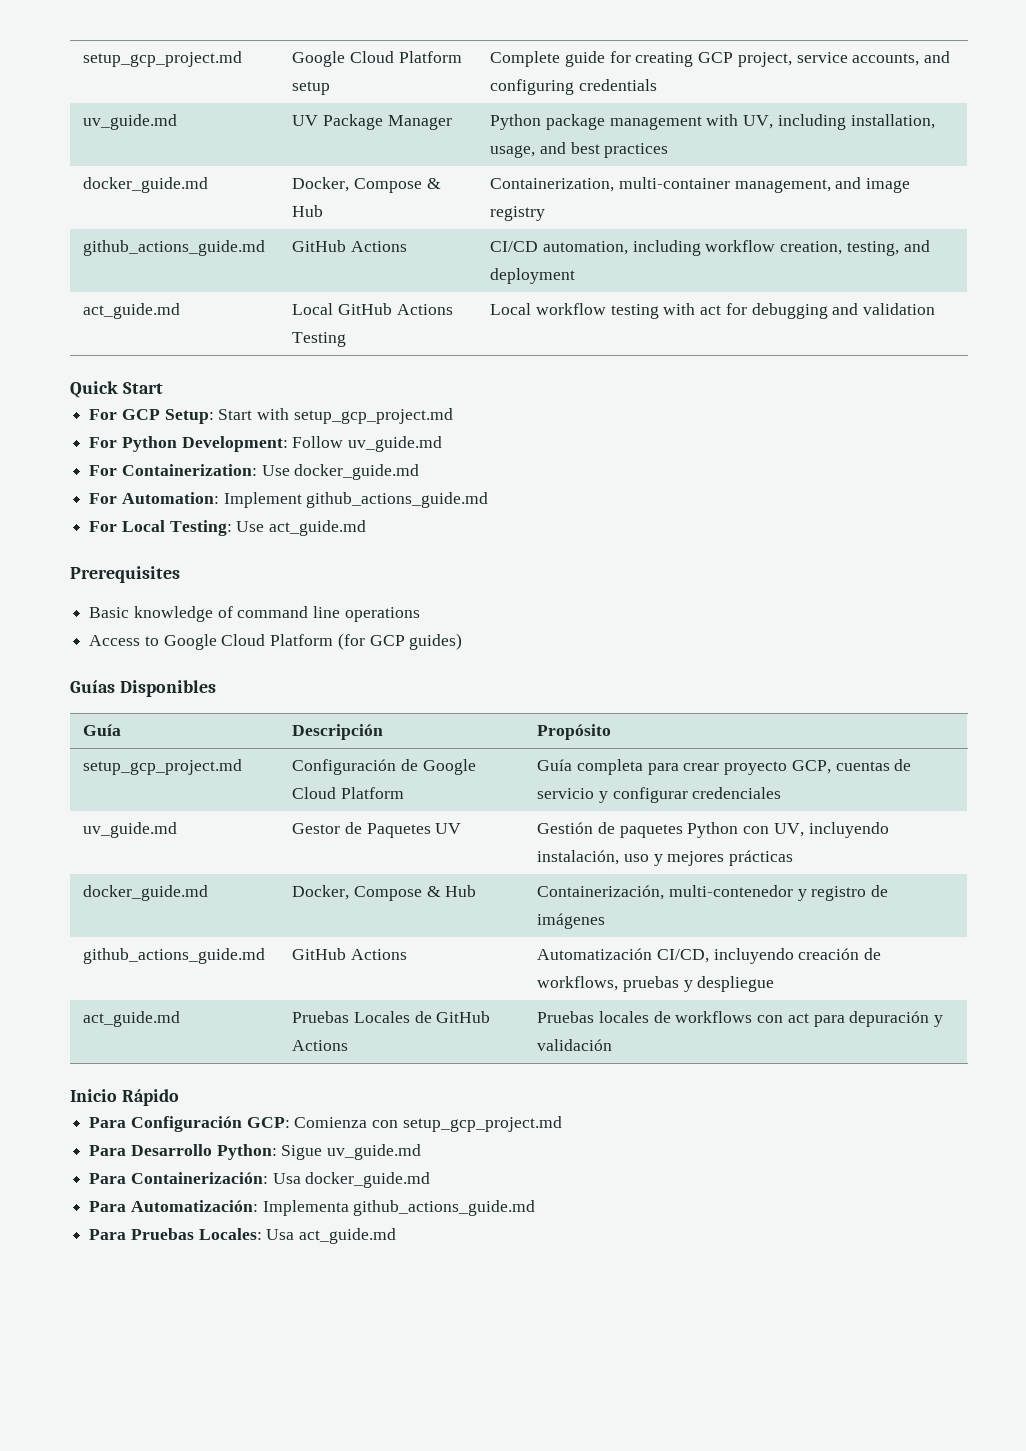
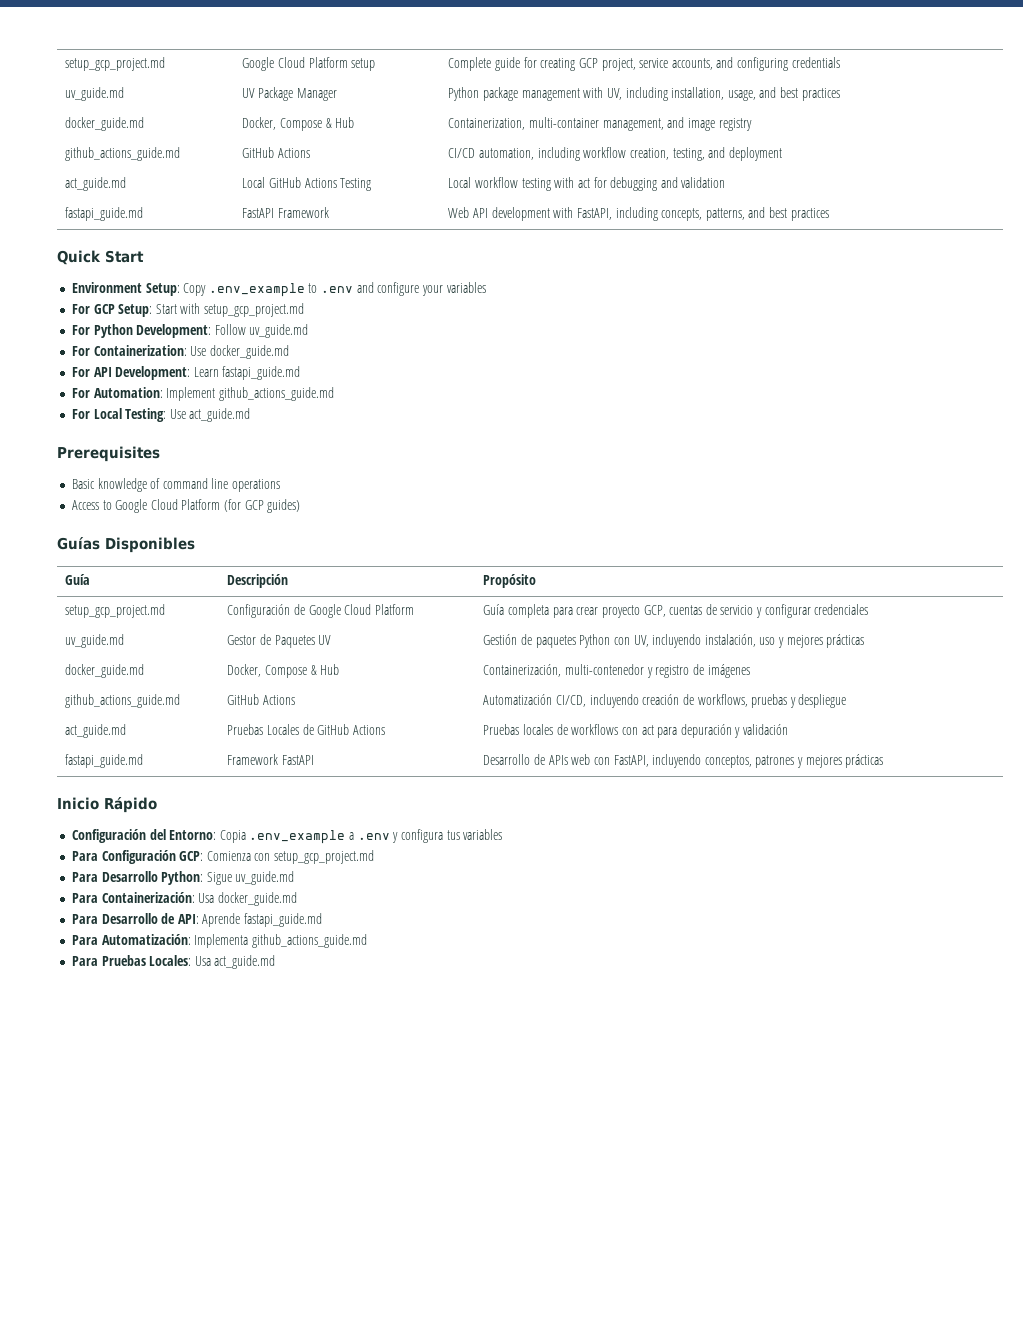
[70,381,163,398] // Quick Start -> [65,207,144,221] [242,207,329,218] [448,207,829,221] [57,250,144,265] [71,282,486,297] // fastapi_guide.md | FastAPI Framework | Web API development with FastAPI, including concepts, patterns, and best practices // Quick Start // Environment Setup: Copy .env_example to .env and configure your variables
(420, 472) none -> [71,366,301,380] // For API Development: Learn fastapi_guide.md
[70,1089,179,1106] // Inicio Rápido -> [65,754,144,768] [227,754,314,765] [483,754,884,768] [57,797,157,813] [71,829,503,844] // fastapi_guide.md | Framework FastAPI | Desarrollo de APIs web con FastAPI, incluyendo conceptos, patrones y mejores prácticas // Inicio Rápido // Configuración del Entorno: Copia .env_example a .env y configura tus variables
(431, 1180) none -> [71,913,323,927] // Para Desarrollo de API: Aprende fastapi_guide.md

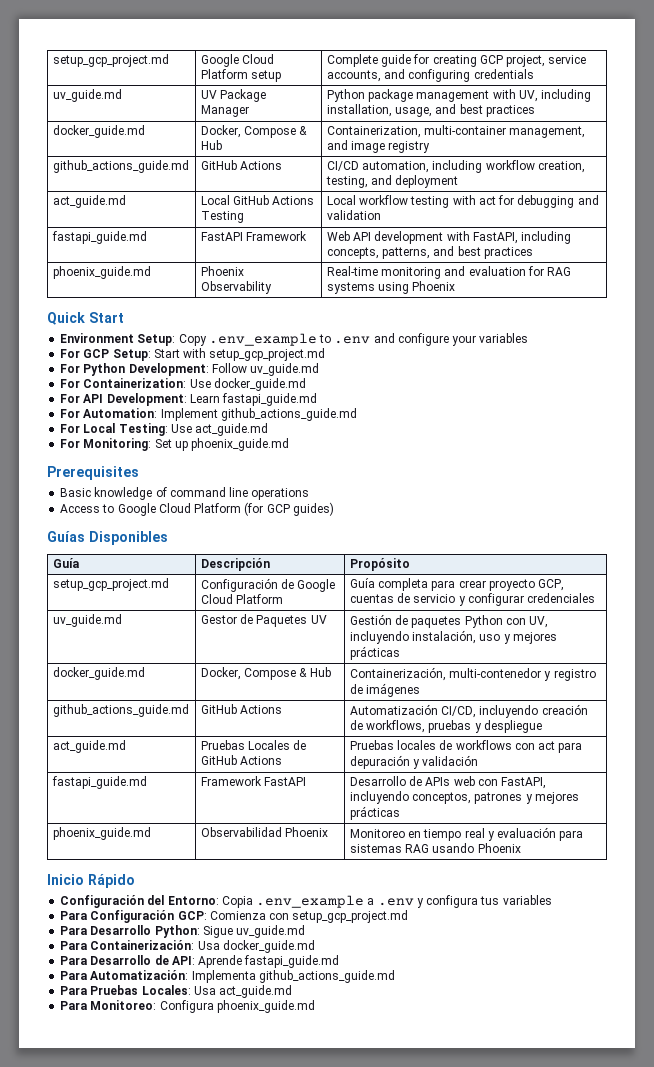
(829, 214) none -> [52,266,151,279] [200,266,244,276] [200,281,272,294] [326,266,572,279] [326,281,456,294] // phoenix_guide.md | Phoenix Observability | Real-time monitoring and evaluation for RAG systems using Phoenix
(251, 415) none -> [60,438,290,451] // For Monitoring: Set up phoenix_guide.md
(884, 761) none -> [52,827,151,840] [200,827,329,837] [349,827,584,841] [349,843,521,853] // phoenix_guide.md | Observabilidad Phoenix | Monitoreo en tiempo real y evaluación para sistemas RAG usando Phoenix
(276, 962) none -> [60,1000,315,1013] // Para Monitoreo: Configura phoenix_guide.md

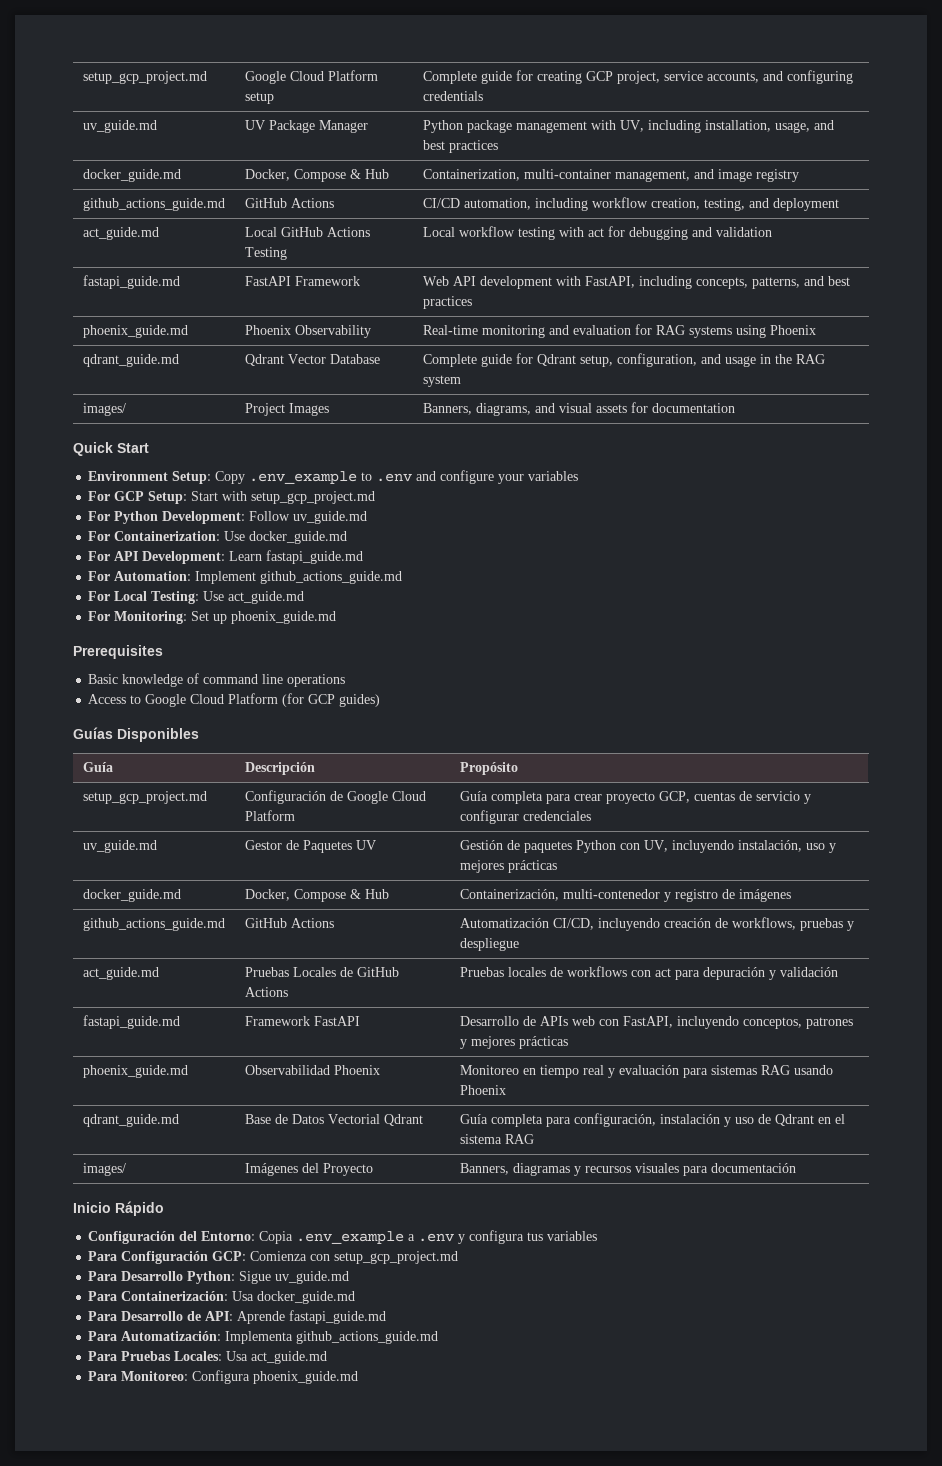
(456, 286) none -> [82,354,179,367] [244,354,380,366] [422,353,825,367] [422,375,461,387] [82,403,126,416] [244,403,329,416] [422,402,735,416] // qdrant_guide.md | Qdrant Vector Database | Complete guide for Qdrant setup, configuration, and usage in the RAG system // images/ | Project Images | Banners, diagrams, and visual assets for documentation
(521, 848) none -> [82,1114,179,1127] [244,1114,423,1126] [459,1113,845,1127] [459,1134,534,1144] [82,1163,126,1176] [244,1163,373,1176] [459,1163,796,1176] // qdrant_guide.md | Base de Datos Vectorial Qdrant | Guía completa para configuración, instalación y uso de Qdrant en el sistema RAG // images/ | Imágenes del Proyecto | Banners, diagramas y recursos visuales para documentación

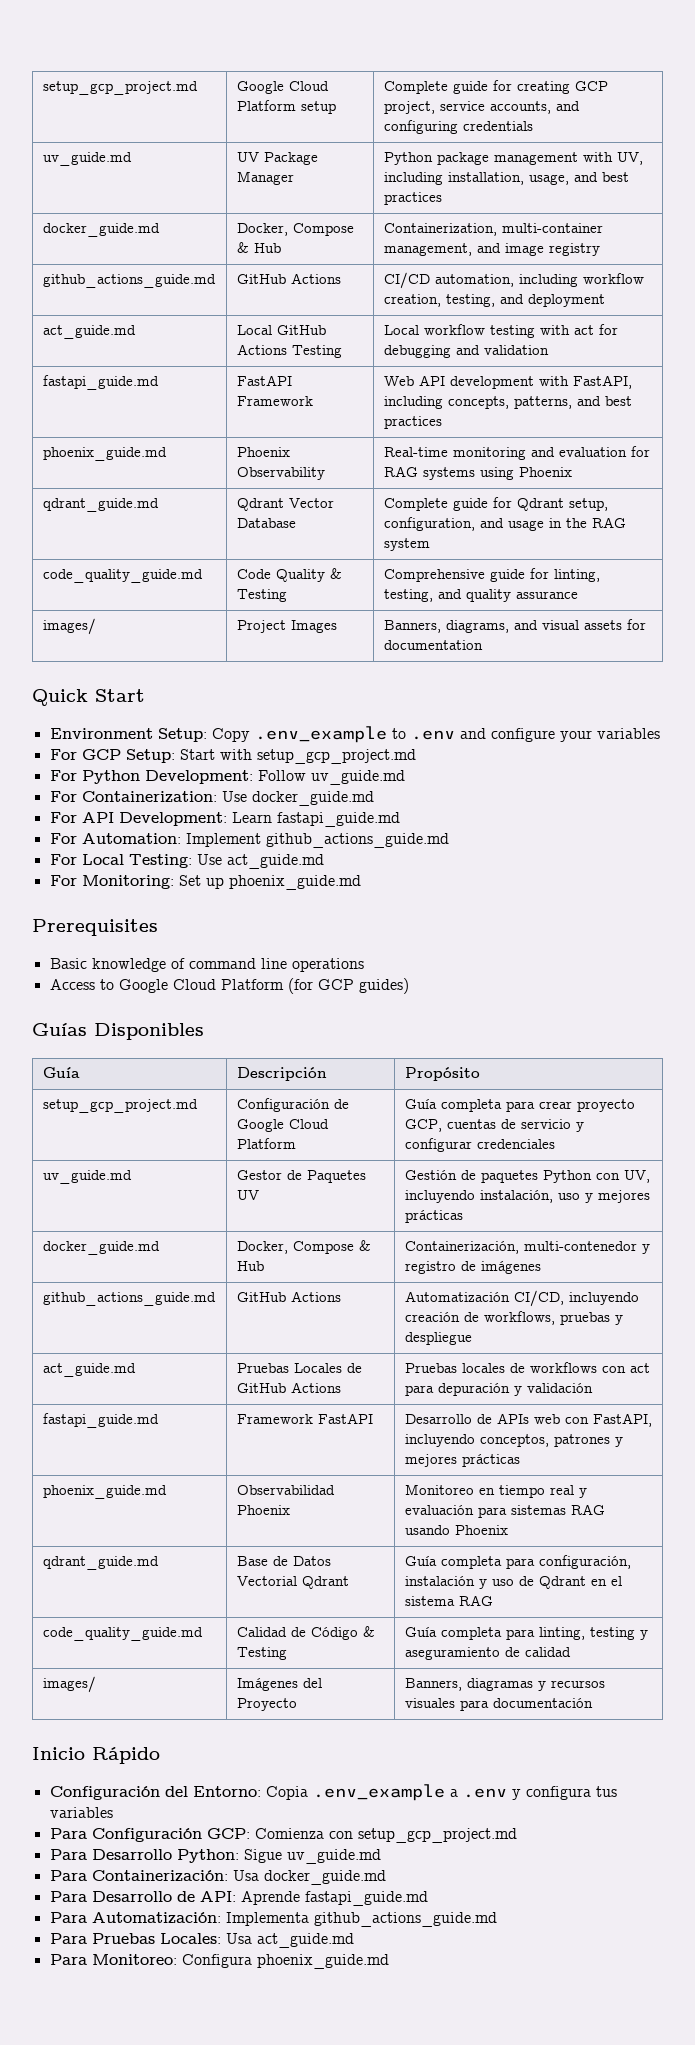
(461, 381) none -> [42,569,203,583] [236,568,342,582] [236,589,287,602] [383,568,600,582] [383,589,578,602] // code_quality_guide.md | Code Quality & Testing | Comprehensive guide for linting, testing, and quality assurance
(534, 1139) none -> [42,1627,203,1641] [236,1626,375,1640] [236,1647,287,1660] [404,1627,648,1640] [404,1647,571,1660] // code_quality_guide.md | Calidad de Código & Testing | Guía completa para linting, testing y aseguramiento de calidad

